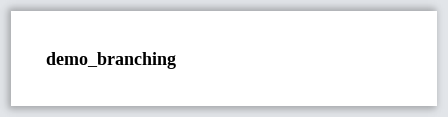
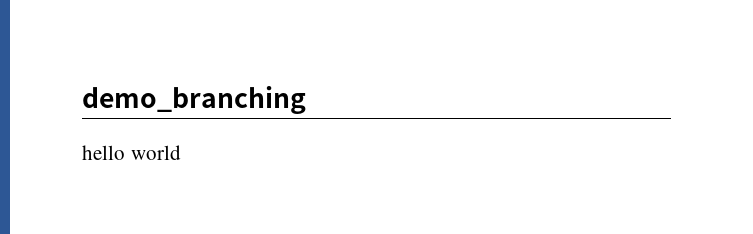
(176, 60) none -> [82,145,181,160] // hello world

